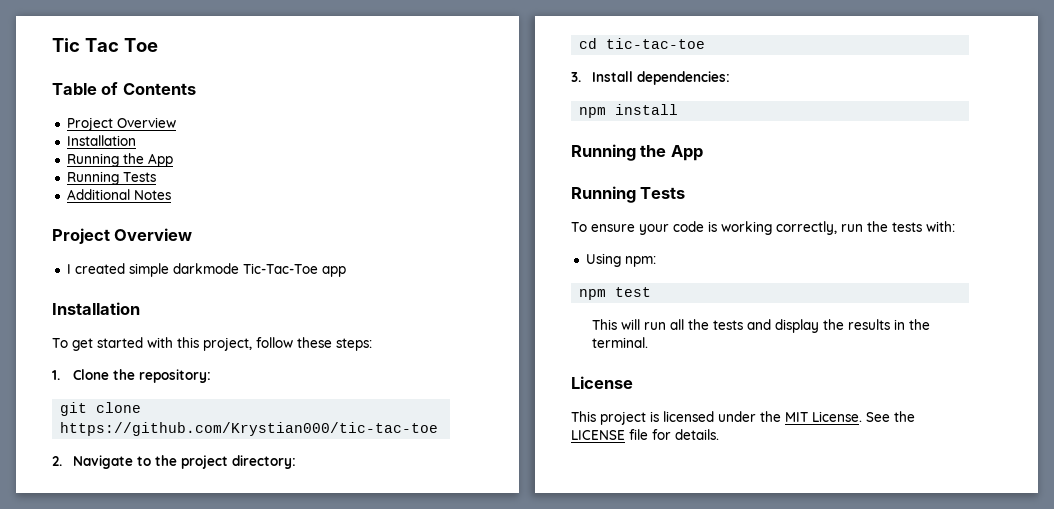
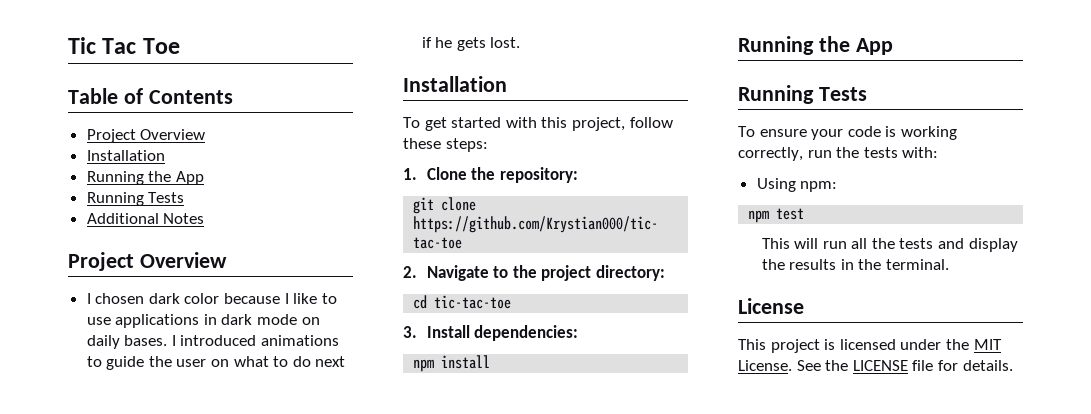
[74,263,346,277] created simple darkmode Tic-Tac-Toe app -> [95,293,337,304] [86,314,320,328] [86,335,340,349] [86,356,346,370] [421,37,521,51] chosen dark color because I like to use applications in dark mode on daily bases. I introduced animations to guide the user on what to do next if he gets lost.

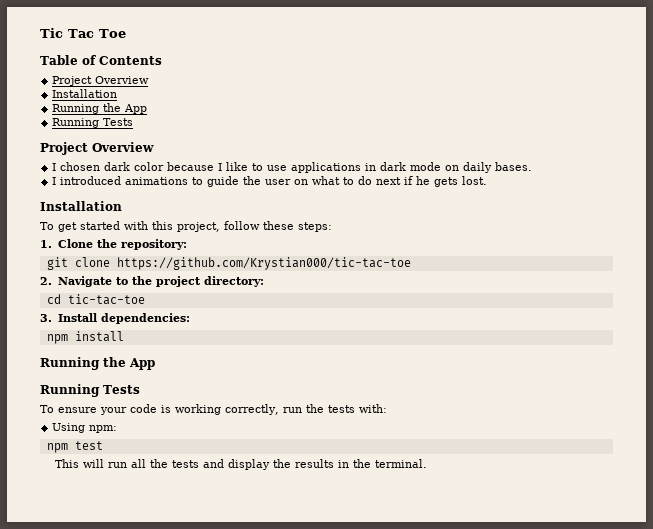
[86,213,205,224] // Additional Notes -> (134, 122) none
(168, 340) none -> (533, 166) //
[738,298,804,314] [738,339,1002,353] [738,360,1013,371] // License // This project is licensed under the MIT License. See the LICENSE file for details. -> (427, 463) none

